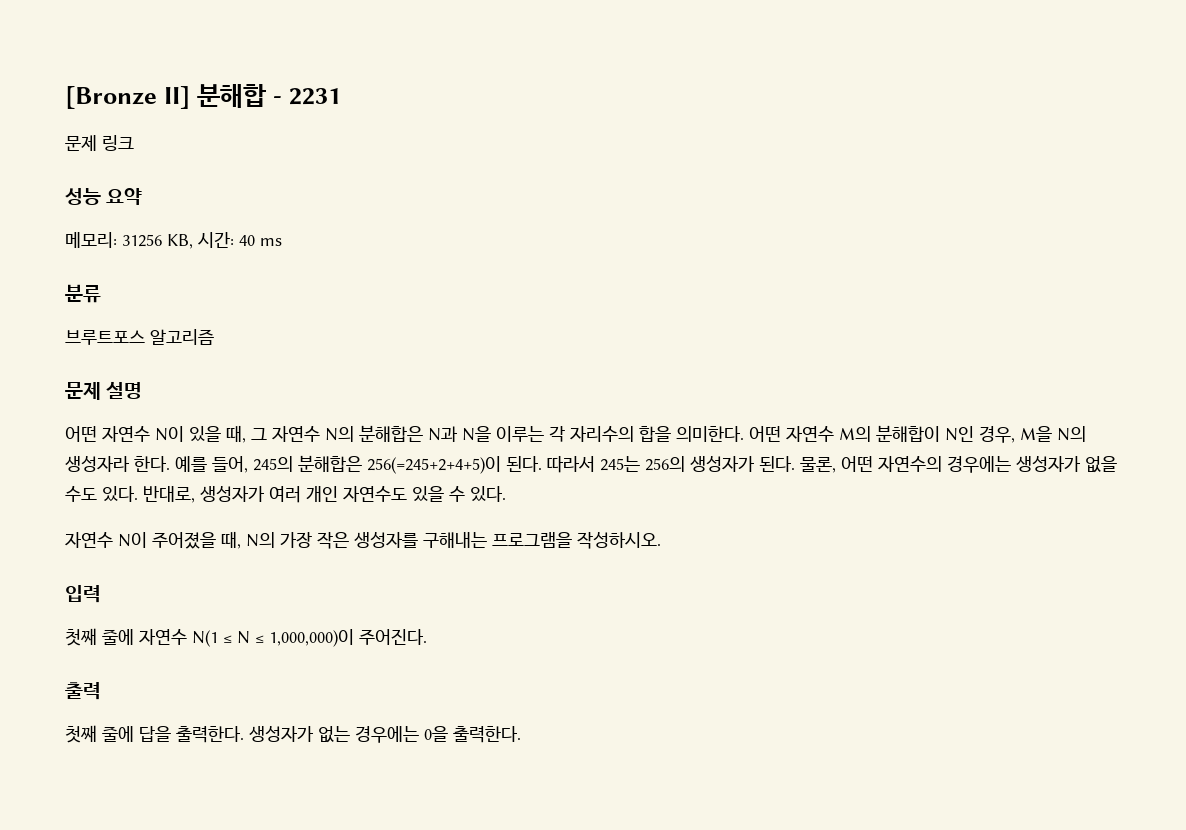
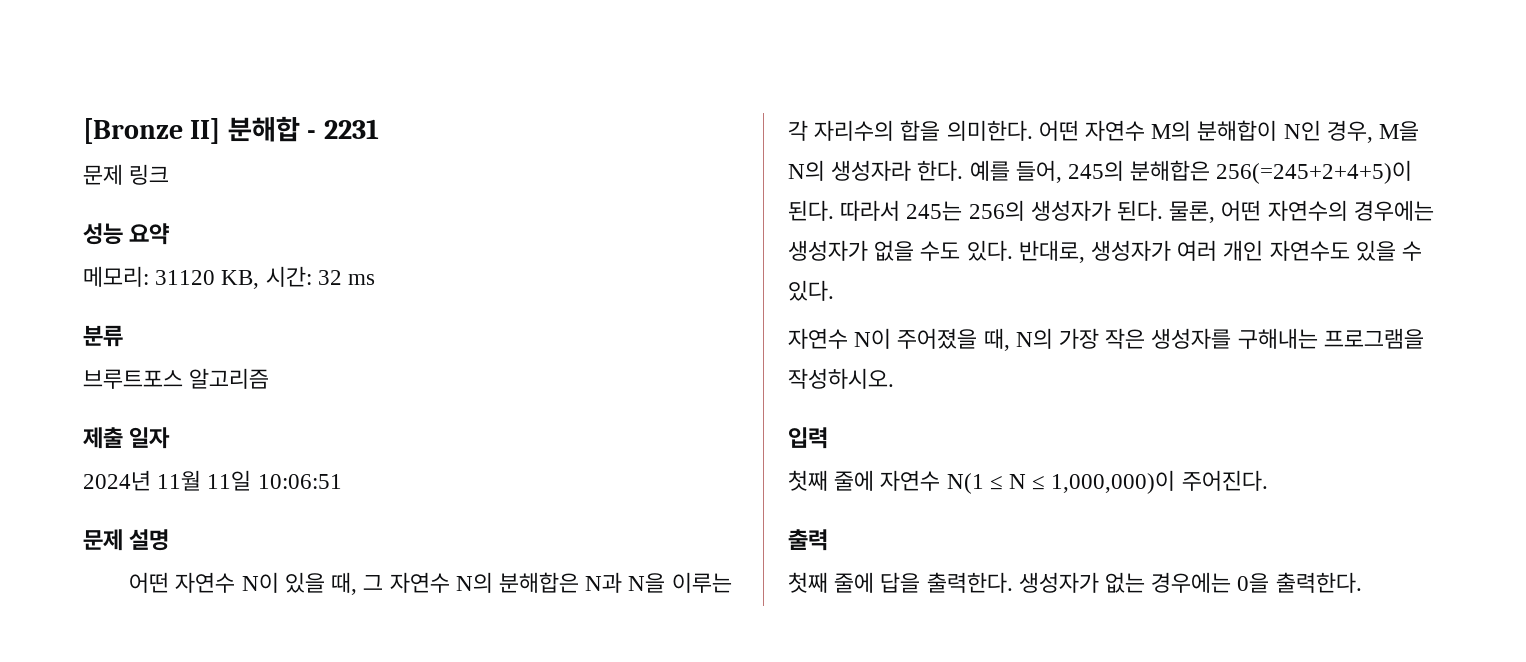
[122,234,162,247] 31256 -> [155,270,216,285] 31120
[239,235,255,246] 40 -> [317,270,342,285] 32
(214, 337) none -> [83,427,171,449] [83,470,342,491] // 제출 일자 // 2024년 11월 11일 10:06:51

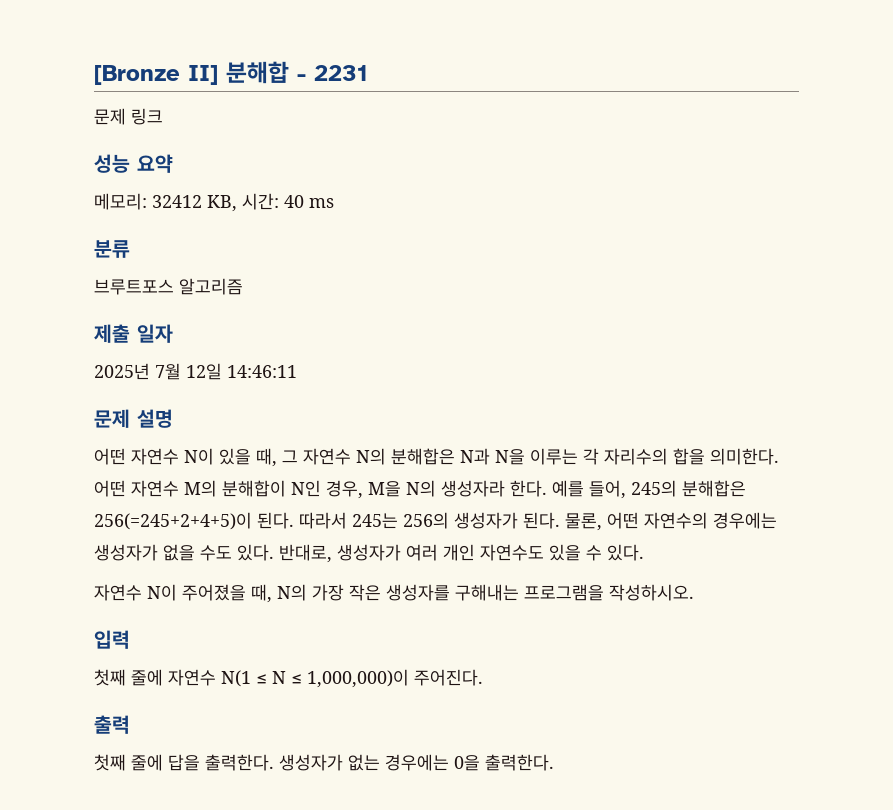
[155,270,216,285] 31120 -> [152,195,202,208] 32412
[317,270,342,285] 32 -> [284,195,304,208] 40
[83,470,342,491] 2024년 11월 11일 10:06:51 -> [94,363,297,380] 2025년 7월 12일 14:46:11

